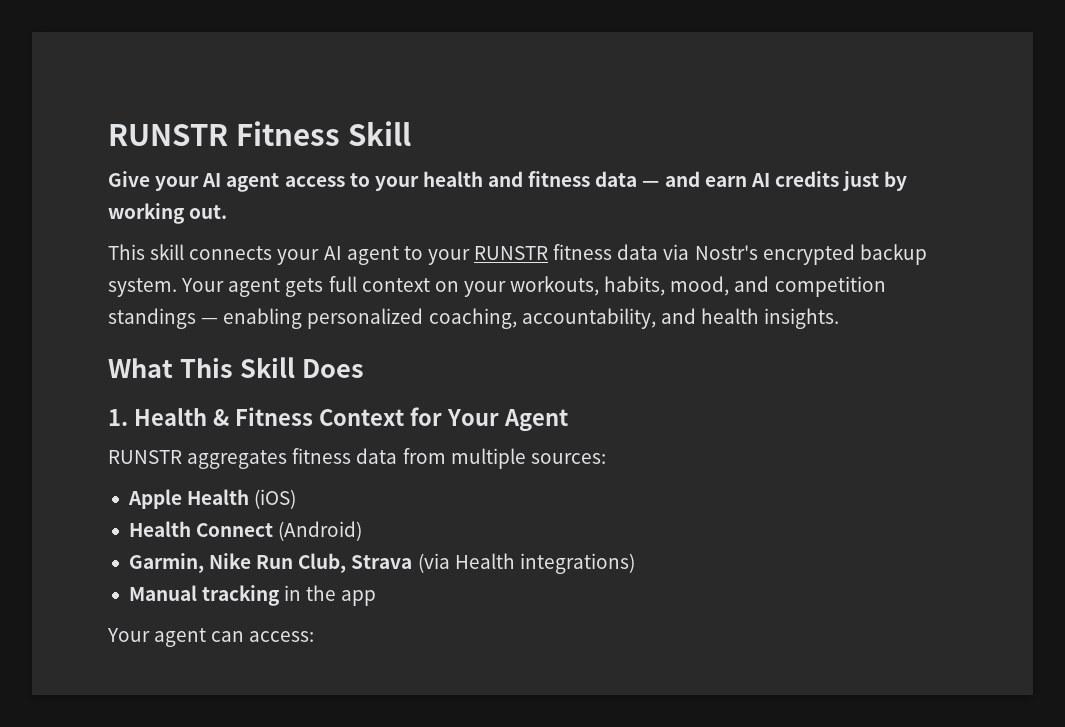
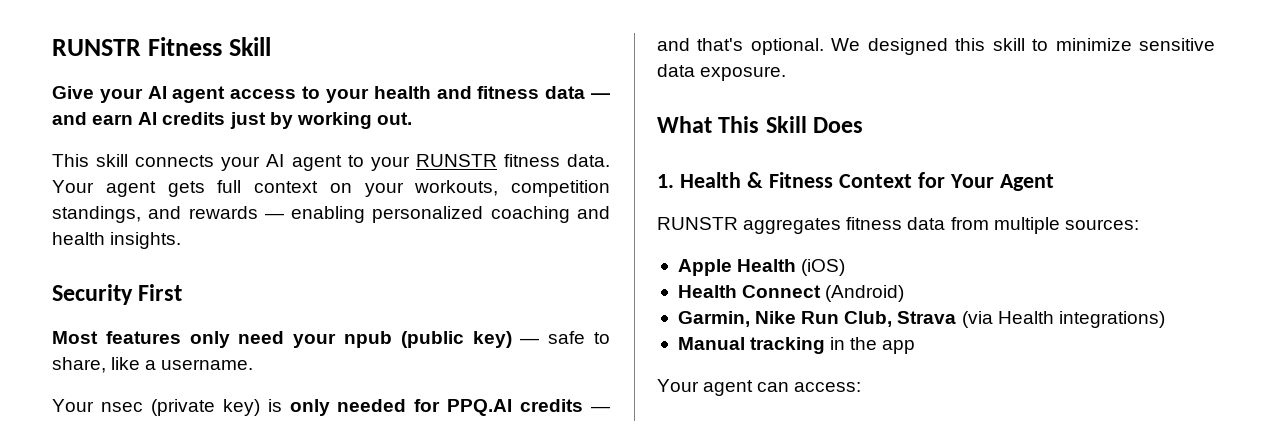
[617,244,927,265] [108,278,177,297] data via Nostr's encrypted backup system. -> [567,154,611,167] data.
[604,276,886,297] [108,308,196,329] habits, mood, and competition standings -> [511,180,610,197] [52,206,258,223] competition standings, and rewards
[428,308,656,329] coaching, accountability, -> [490,206,570,223] coaching
(840, 318) none -> [52,284,183,305] [52,331,610,348] [52,357,254,373] [52,399,610,416] [657,38,1215,55] [657,64,787,81] // Security First // Most features only need your npub (public key) — safe to share, like a username. // Your nsec (private key) is only needed for PPQ.AI credits — and that's optional. We designed this skill to minimize sensitive data exposure.

